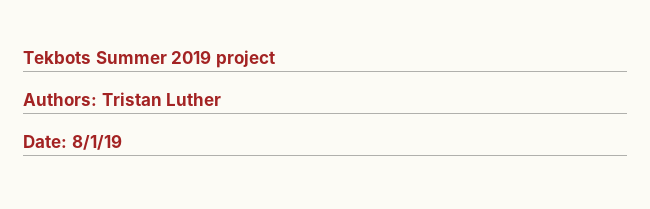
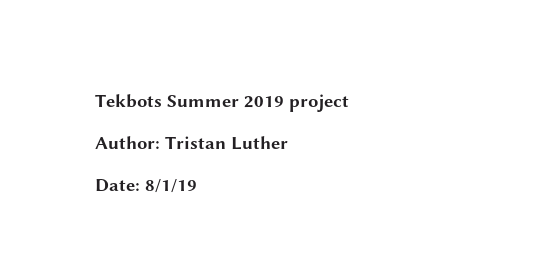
[23,93,97,106] Authors: -> [95,136,160,149] Author:

